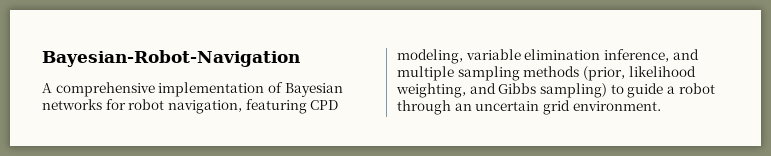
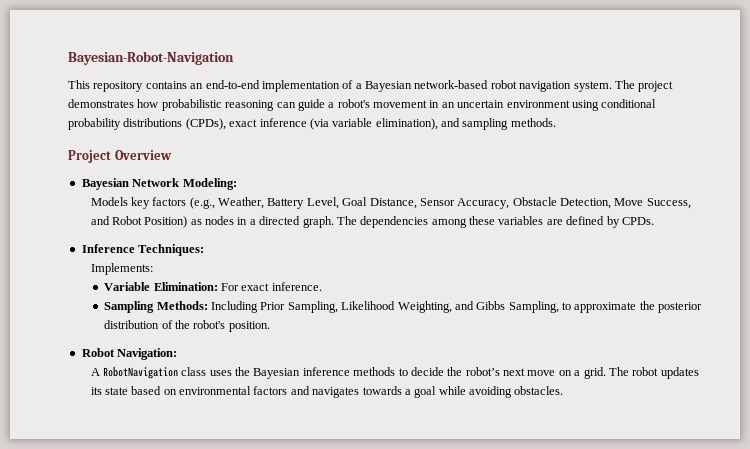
[42,82,343,97] [42,99,339,114] [397,49,699,64] [397,66,696,81] [396,83,715,98] [397,100,661,115] A comprehensive implementation of Bayesian networks for robot navigation, featuring CPD modeling, variable elimination inference, and multiple sampling methods (prior, likelihood weighting, and Gibbs sampling) to guide a robot through an uncertain grid environment. -> [68,80,674,92] [68,99,657,111] [68,118,556,130] [68,150,172,163] [81,178,237,190] [90,197,691,209] [90,216,654,228] [81,244,205,256] [90,263,153,275] [104,282,322,291] [104,301,703,313] [104,320,270,332] [81,348,178,360] [90,366,699,379] [90,386,564,398] This repository contains an end-to-end implementation of a Bayesian network-based robot navigation system. The project demonstrates how probabilistic reasoning can guide a robot's movement in an uncertain environment using conditional probability distributions (CPDs), exact inference (via variable elimination), and sampling methods. // Project Overview // Bayesian Network Modeling: // Models key factors (e.g., Weather, Battery Level, Goal Distance, Sensor Accuracy, Obstacle Detection, Move Success, and Robot Position) as nodes in a directed graph. The dependencies among these variables are defined by CPDs. // Inference Techniques: // Implements: // Variable Elimination: For exact inference. // Sampling Methods: Including Prior Sampling, Likelihood Weighting, and Gibbs Sampling, to approximate the posterior distribution of the robot's position. // Robot Navigation: // A RobotNavigation class uses the Bayesian inference methods to decide the robot’s next move on a grid. The robot updates its state based on environmental factors and navigates towards a goal while avoiding obstacles.

